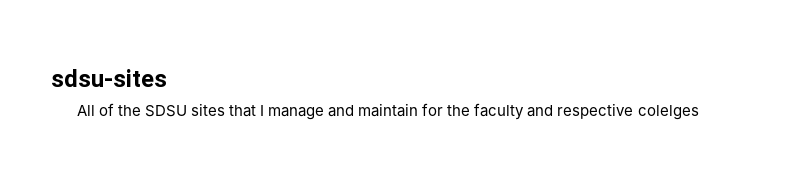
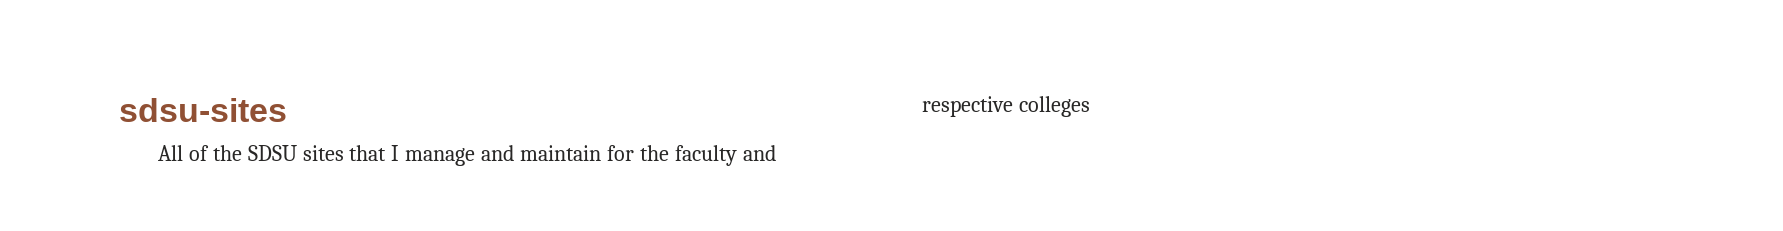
[637,105,699,120] colelges -> [1018,96,1090,117] colleges

